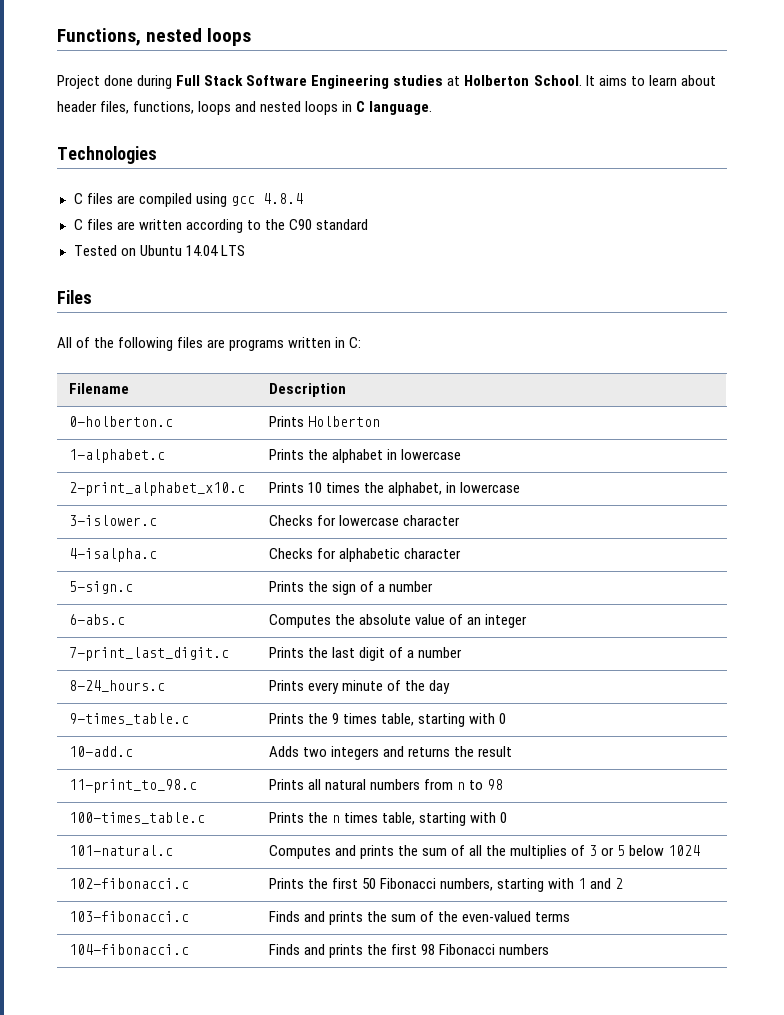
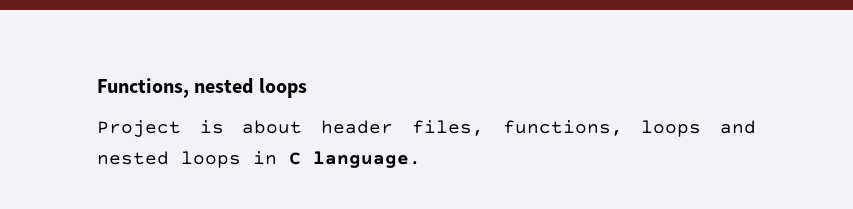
[104,75,677,89] done during Full Stack Software Engineering studies at Holberton School. It aims to learn -> [199,120,224,134] is
[57,146,157,164] [73,193,303,207] [73,219,368,233] [73,245,245,256] [57,290,92,304] [57,337,362,351] [68,383,129,394] [268,383,346,397] [68,416,173,427] [268,416,380,427] [68,449,165,463] [268,449,461,463] [68,482,245,496] [268,482,520,496] [68,515,157,526] [268,515,460,526] [68,548,157,562] [268,548,461,562] [68,581,133,594] [268,581,433,595] [68,614,125,625] [268,614,527,628] [68,647,229,661] [268,647,462,661] [68,680,165,692] [268,680,450,694] [68,713,189,725] [268,713,506,727] [68,746,133,757] [268,746,512,760] [68,779,197,793] [268,779,503,790] [68,812,205,824] [268,812,507,826] [68,845,173,856] [268,845,701,859] [68,878,189,889] [268,878,624,892] [68,911,189,922] [268,911,570,925] [68,944,189,955] [268,944,549,958] // Technologies // C files are compiled using gcc 4.8.4 // C files are written according to the C90 standard // Tested on Ubuntu 14.04 LTS // Files // All of the following files are programs written in C: // Filename | Description // 0-holberton.c | Prints Holberton // 1-alphabet.c | Prints the alphabet in lowercase // 2-print_alphabet_x10.c | Prints 10 times the alphabet, in lowercase // 3-islower.c | Checks for lowercase character // 4-isalpha.c | Checks for alphabetic character // 5-sign.c | Prints the sign of a number // 6-abs.c | Computes the absolute value of an integer // 7-print_last_digit.c | Prints the last digit of a number // 8-24_hours.c | Prints every minute of the day // 9-times_table.c | Prints the 9 times table, starting with 0 // 10-add.c | Adds two integers and returns the result // 11-print_to_98.c | Prints all natural numbers from n to 98 // 100-times_table.c | Prints the n times table, starting with 0 // 101-natural.c | Computes and prints the sum of all the multiplies of 3 or 5 below 1024 // 102-fibonacci.c | Prints the first 50 Fibonacci numbers, starting with 1 and 2 // 103-fibonacci.c | Finds and prints the sum of the even-valued terms // 104-fibonacci.c | Finds and prints the first 98 Fibonacci numbers -> (421, 159) none

